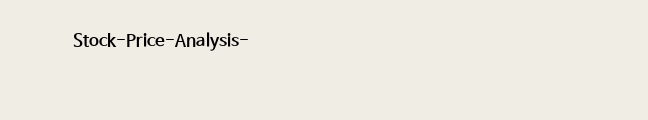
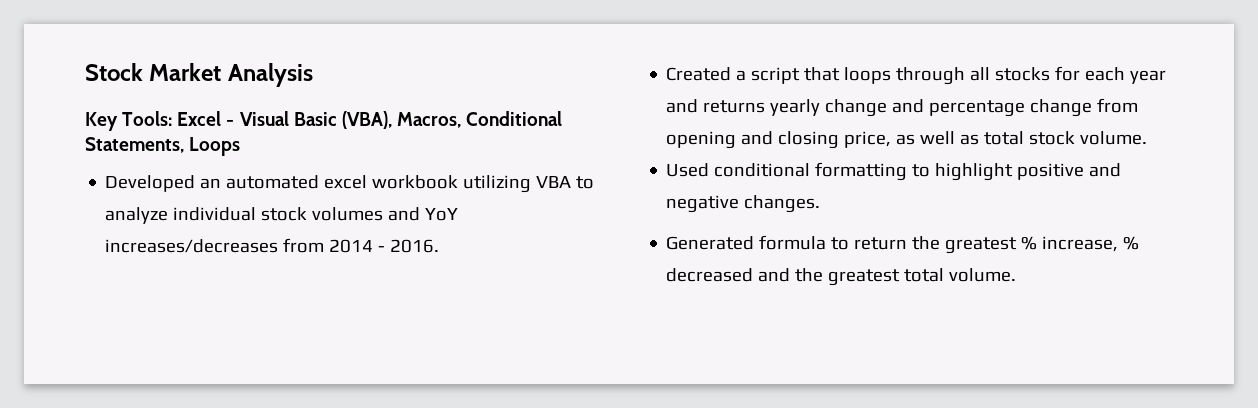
[73,32,249,51] Stock-Price-Analysis- -> [85,63,313,87] [85,111,563,131] [85,137,241,156] [105,175,595,193] [105,207,459,224] [105,238,440,253] [666,66,1167,85] [666,98,1139,117] [666,131,1148,149] [666,162,1122,181] [666,195,821,213] [666,235,1140,254] [666,268,1017,286] Stock Market Analysis // Key Tools: Excel - Visual Basic (VBA), Macros, Conditional Statements, Loops // Developed an automated excel workbook utilizing VBA to analyze individual stock volumes and YoY increases/decreases from 2014 - 2016. // Created a script that loops through all stocks for each year and returns yearly change and percentage change from opening and closing price, as well as total stock volume. // Used conditional formatting to highlight positive and negative changes. // Generated formula to return the greatest % increase, % decreased and the greatest total volume.

